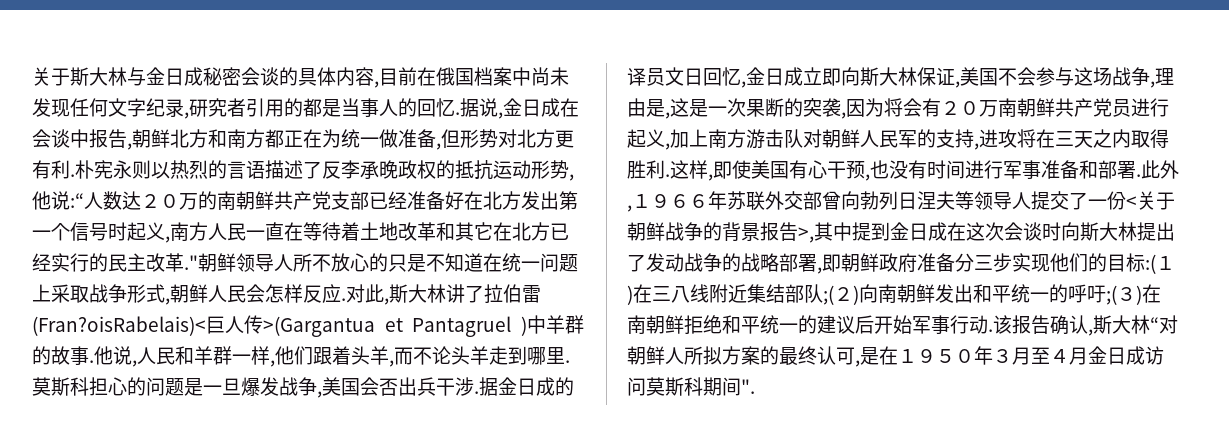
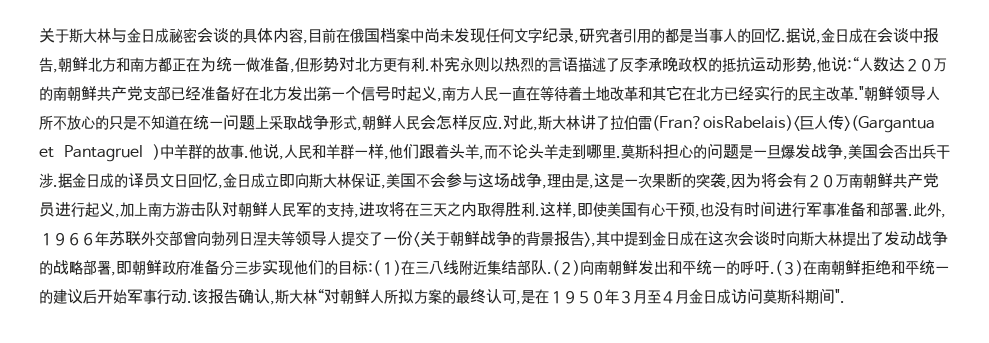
[823,285,834,305] ;( -> [547,260,559,276] .(
[1106,285,1117,305] ;( -> [770,260,782,276] .(

